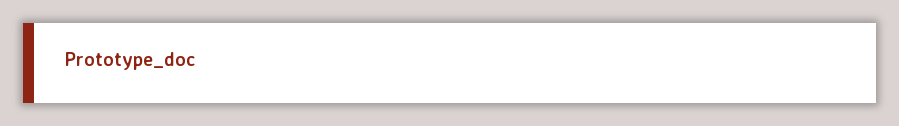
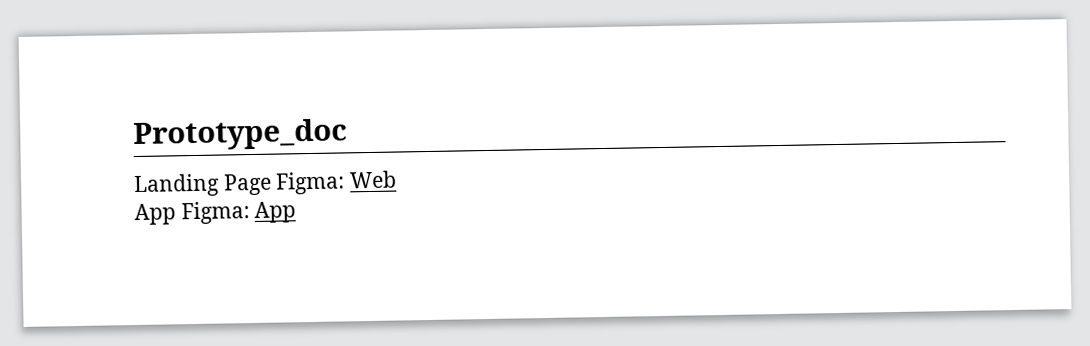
(195, 61) none -> [133,170,398,198] [134,201,297,226] // Landing Page Figma: Web // App Figma: App

